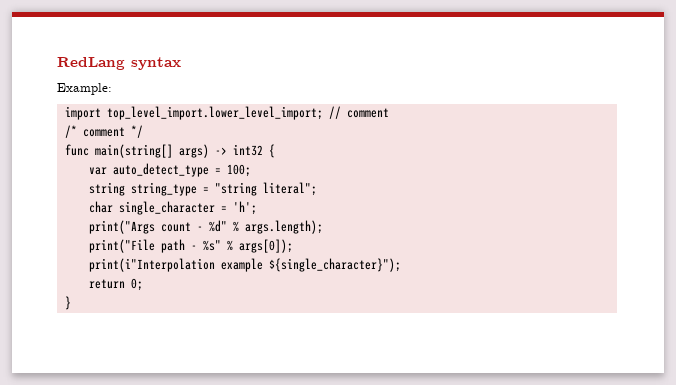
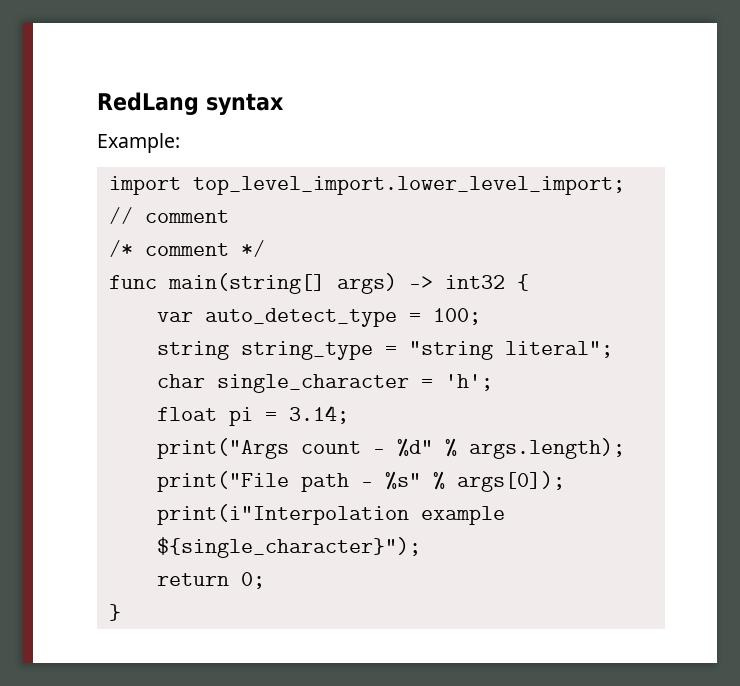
(257, 208) none -> [156,405,349,426] // float pi = 3.14;

